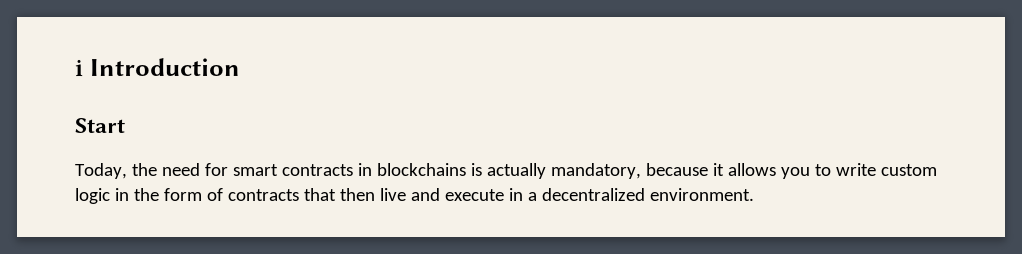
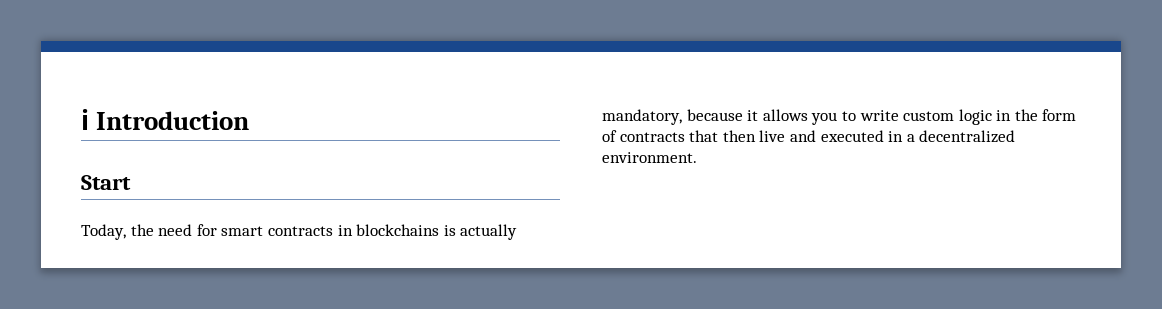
[444,189,504,201] execute -> [820,130,884,142] executed

